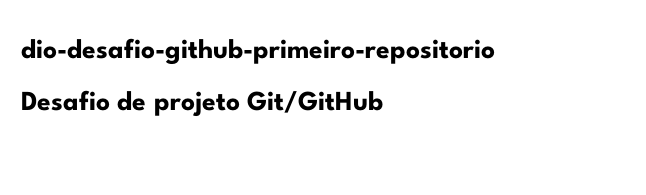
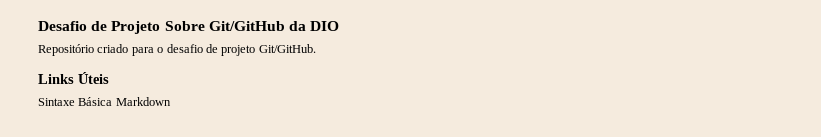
[21,38,495,65] dio-desafio-github-primeiro-repositorio // -> (38, 26) none
[153,91,384,117] projeto Git/GitHub -> [111,21,340,34] [38,44,316,56] [38,72,109,84] [38,97,171,106] Projeto Sobre Git/GitHub da DIO // Repositório criado para o desafio de projeto Git/GitHub. // Links Úteis // Sintaxe Básica Markdown

